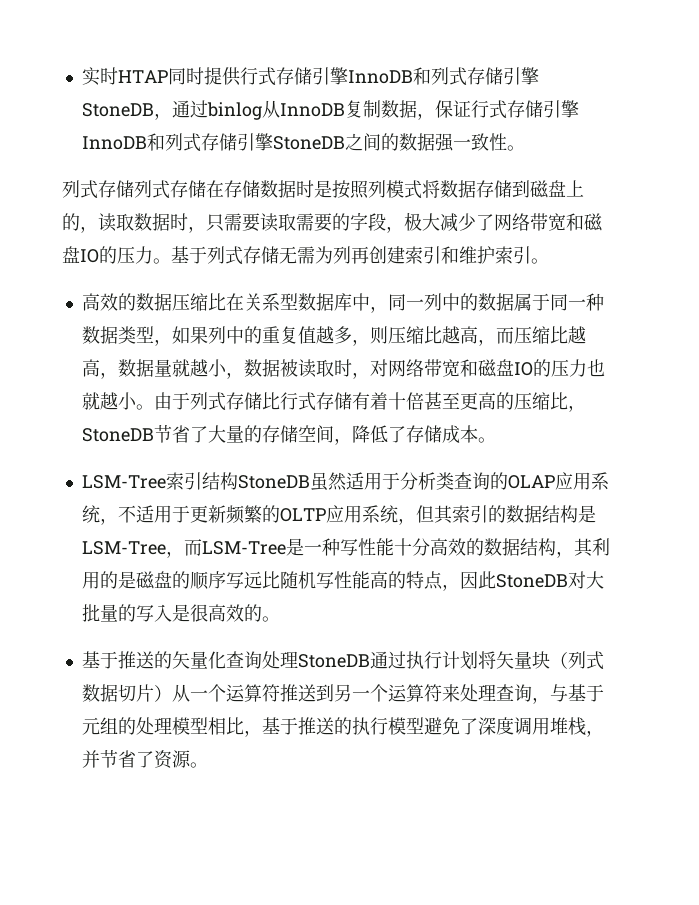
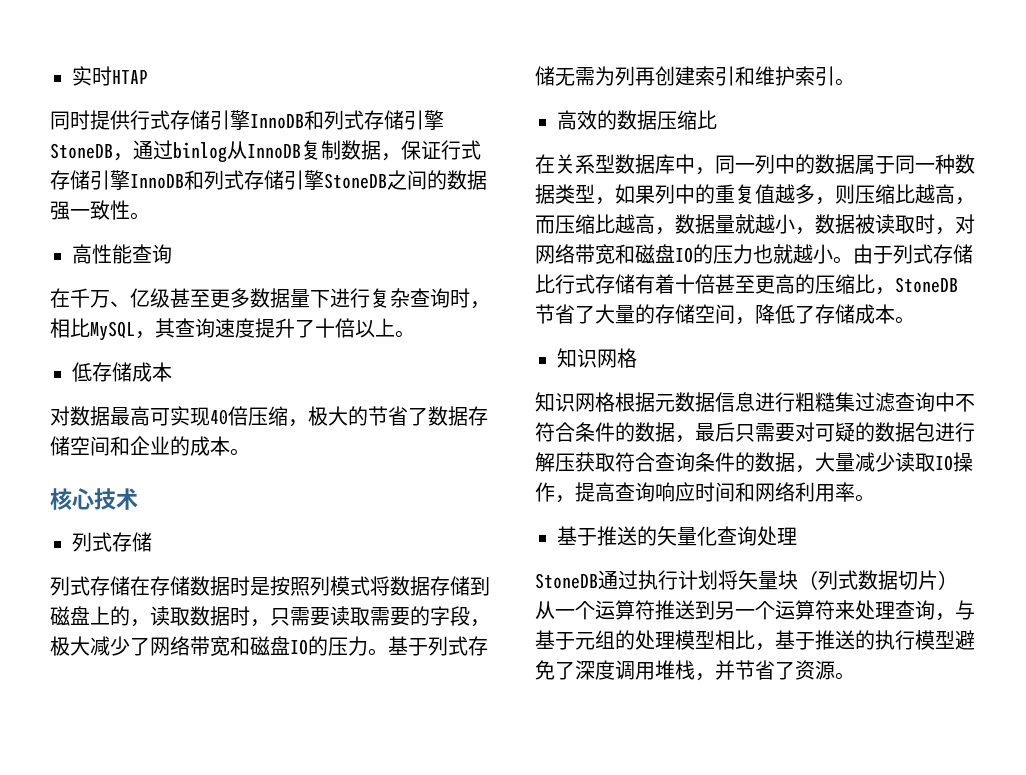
(168, 76) none -> (148, 77) //
[62,180,134,199] // 列式存储 -> [72,244,172,264] [50,288,490,309] [50,318,415,341] [72,362,172,382] [50,406,488,427] [50,436,250,456] [50,488,138,510] [72,532,152,552] // 高性能查询 // 在千万、亿级甚至更多数据量下进行复杂查询时，相比MySQL，其查询速度提升了十倍以上。 // 低存储成本 // 对数据最高可实现40倍压缩，极大的节省了数据存储空间和企业的成本。 // 核心技术 // 列式存储 //
(226, 302) none -> (717, 119) //
[81,472,609,491] [81,505,596,525] [81,538,610,558] [81,571,604,591] [81,604,262,622] LSM-Tree索引结构StoneDB虽然适用于分析类查询的OLAP应用系统，不适用于更新频繁的OLTP应用系统，但其索引的数据结构是LSM-Tree，而LSM-Tree是一种写性能十分高效的数据结构，其利用的是磁盘的顺序写远比随机写性能高的特点，因此StoneDB对大批量的写入是很高效的 -> [557,348,637,368] [535,392,975,412] [535,422,975,443] [535,452,973,473] [535,482,855,503] 知识网格 // 知识网格根据元数据信息进行粗糙集过滤查询中不符合条件的数据，最后只需要对可疑的数据包进行解压获取符合查询条件的数据，大量减少读取IO操作，提高查询响应时间和网络利用率
(298, 659) none -> (797, 536) //

